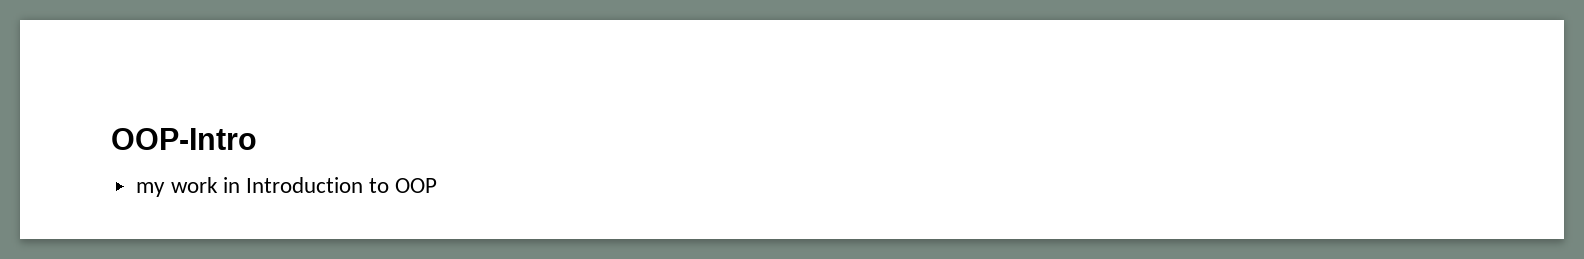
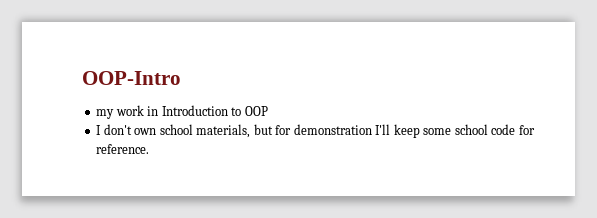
(438, 185) none -> [96,124,535,138] [96,144,150,154] // I don't own school materials, but for demonstration I'll keep some school code for reference.

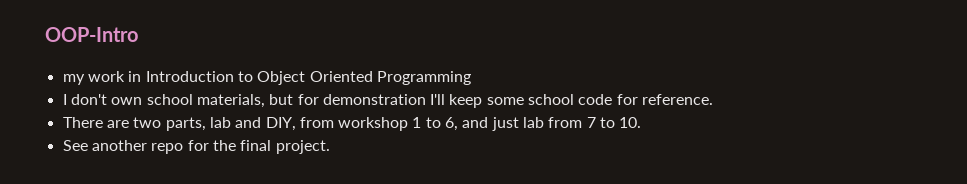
[244,106,268,116] OOP -> [257,71,471,85] Object Oriented Programming
(150, 149) none -> [62,117,642,131] [62,140,330,154] // There are two parts, lab and DIY, from workshop 1 to 6, and just lab from 7 to 10. // See another repo for the final project.

